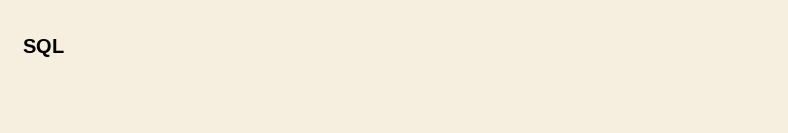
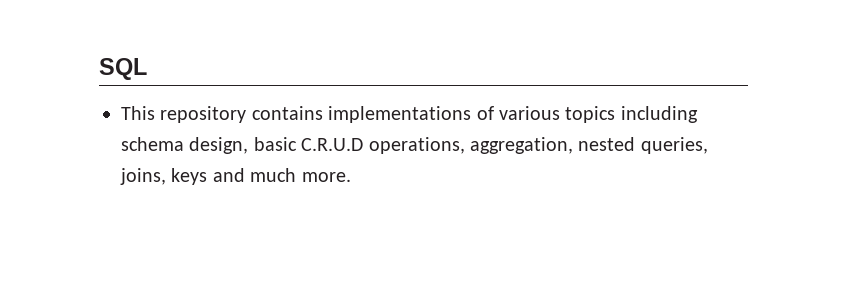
(64, 48) none -> [121,106,698,123] [121,137,708,154] [120,168,351,185] // This repository contains implementations of various topics including schema design, basic C.R.U.D operations, aggregation, nested queries, joins, keys and much more.

